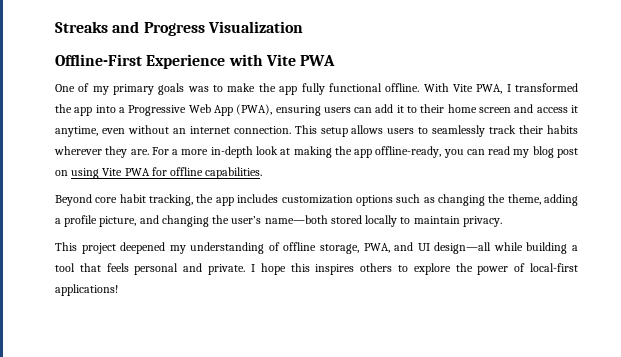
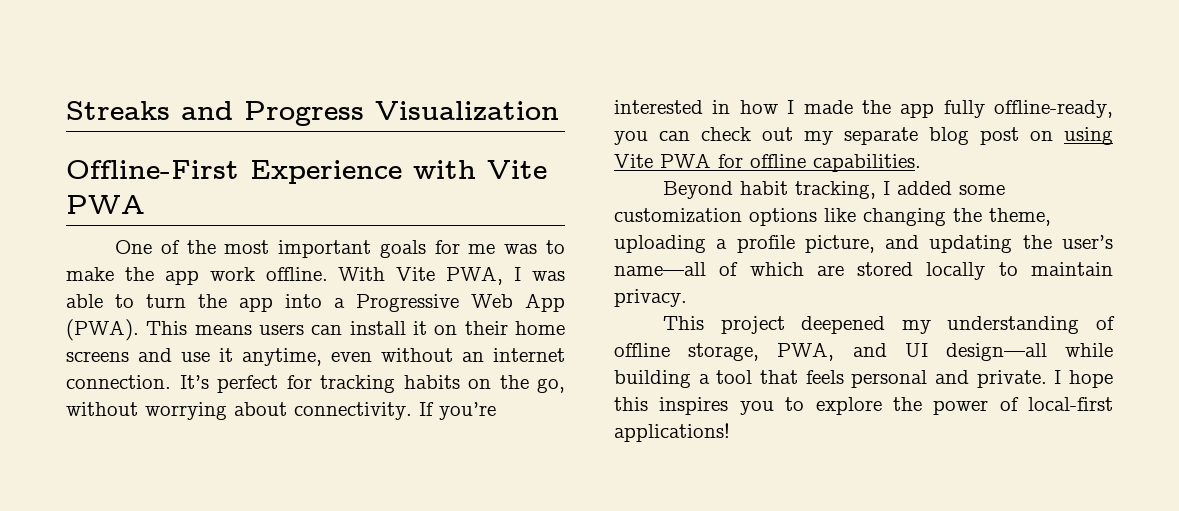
[92,83,185,95] my primary goals -> [186,240,496,258] the most important goals for me
[301,83,382,95] fully functional -> [209,267,255,281] work
[515,83,579,92] transformed -> [532,271,566,281] [66,294,186,308] was able to turn
[236,104,568,116] (PWA), ensuring users can add it to their home screen and access -> [66,319,565,341] [66,348,210,362] (PWA). This means users can install it on their home screens and use
[294,125,579,137] [54,146,373,158] This setup allows users to seamlessly track their habits wherever they are. For a more in-depth look at making the app -> [179,375,565,393] [66,402,496,420] [614,100,985,118] It’s perfect for tracking habits on the go, without worrying about connectivity. If you’re interested in how I made the app fully
[488,146,530,158] read my -> [701,127,918,145] check out my separate
[95,197,118,203] core -> (733, 190) none
[196,194,435,206] the app includes customization options such as -> [882,181,1005,195] [614,208,856,226] I added some customization options like
[543,194,578,206] adding -> [614,235,706,253] uploading
[161,215,209,227] changing -> [929,235,1013,253] updating
[264,215,328,224] name—both -> [614,262,844,276] name—all of which are
[360,263,393,272] others -> [739,401,774,415] you

